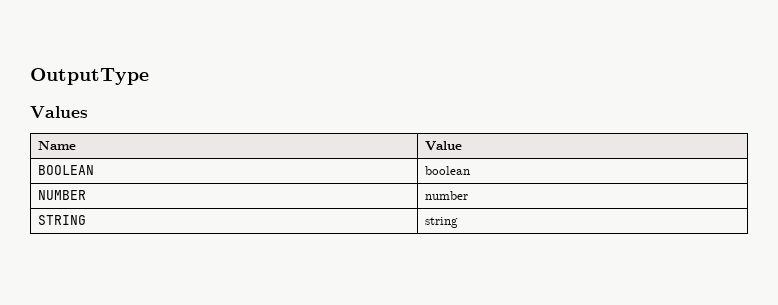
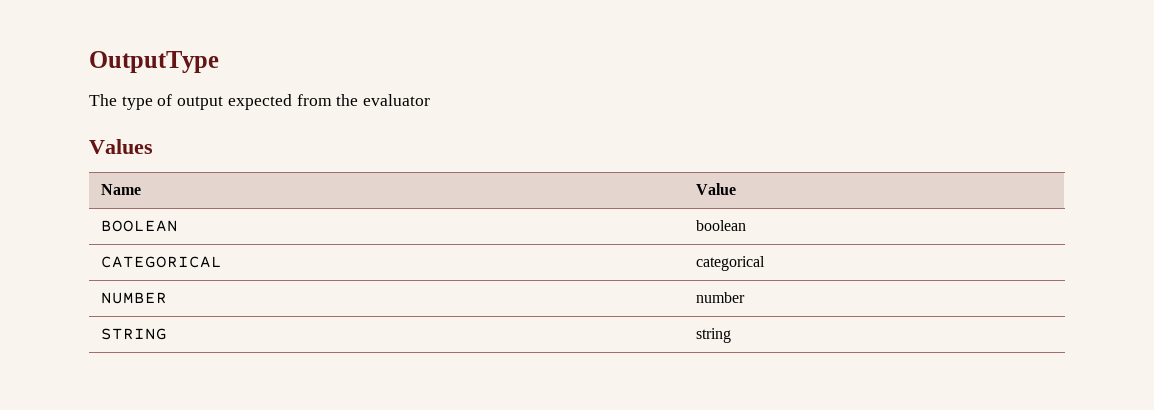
(149, 76) none -> [89,94,431,110] // The type of output expected from the evaluator
(470, 170) none -> [100,256,222,268] [695,256,765,271] // CATEGORICAL | categorical

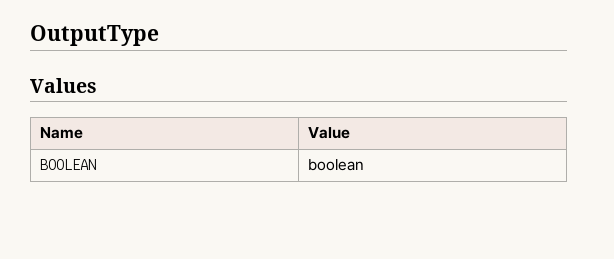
[89,94,431,110] // The type of output expected from the evaluator -> (159, 35) none
[100,256,222,268] [695,256,765,271] [100,292,167,304] [695,292,745,303] [100,328,167,340] [695,328,731,343] // CATEGORICAL | categorical // NUMBER | number // STRING | string -> (365, 165) none

